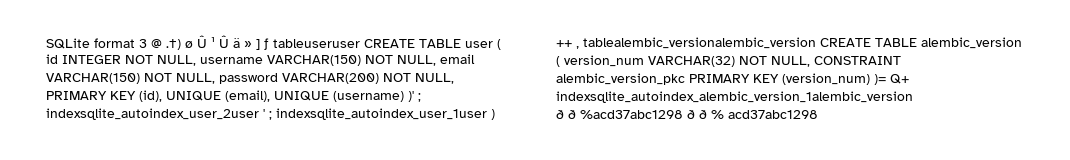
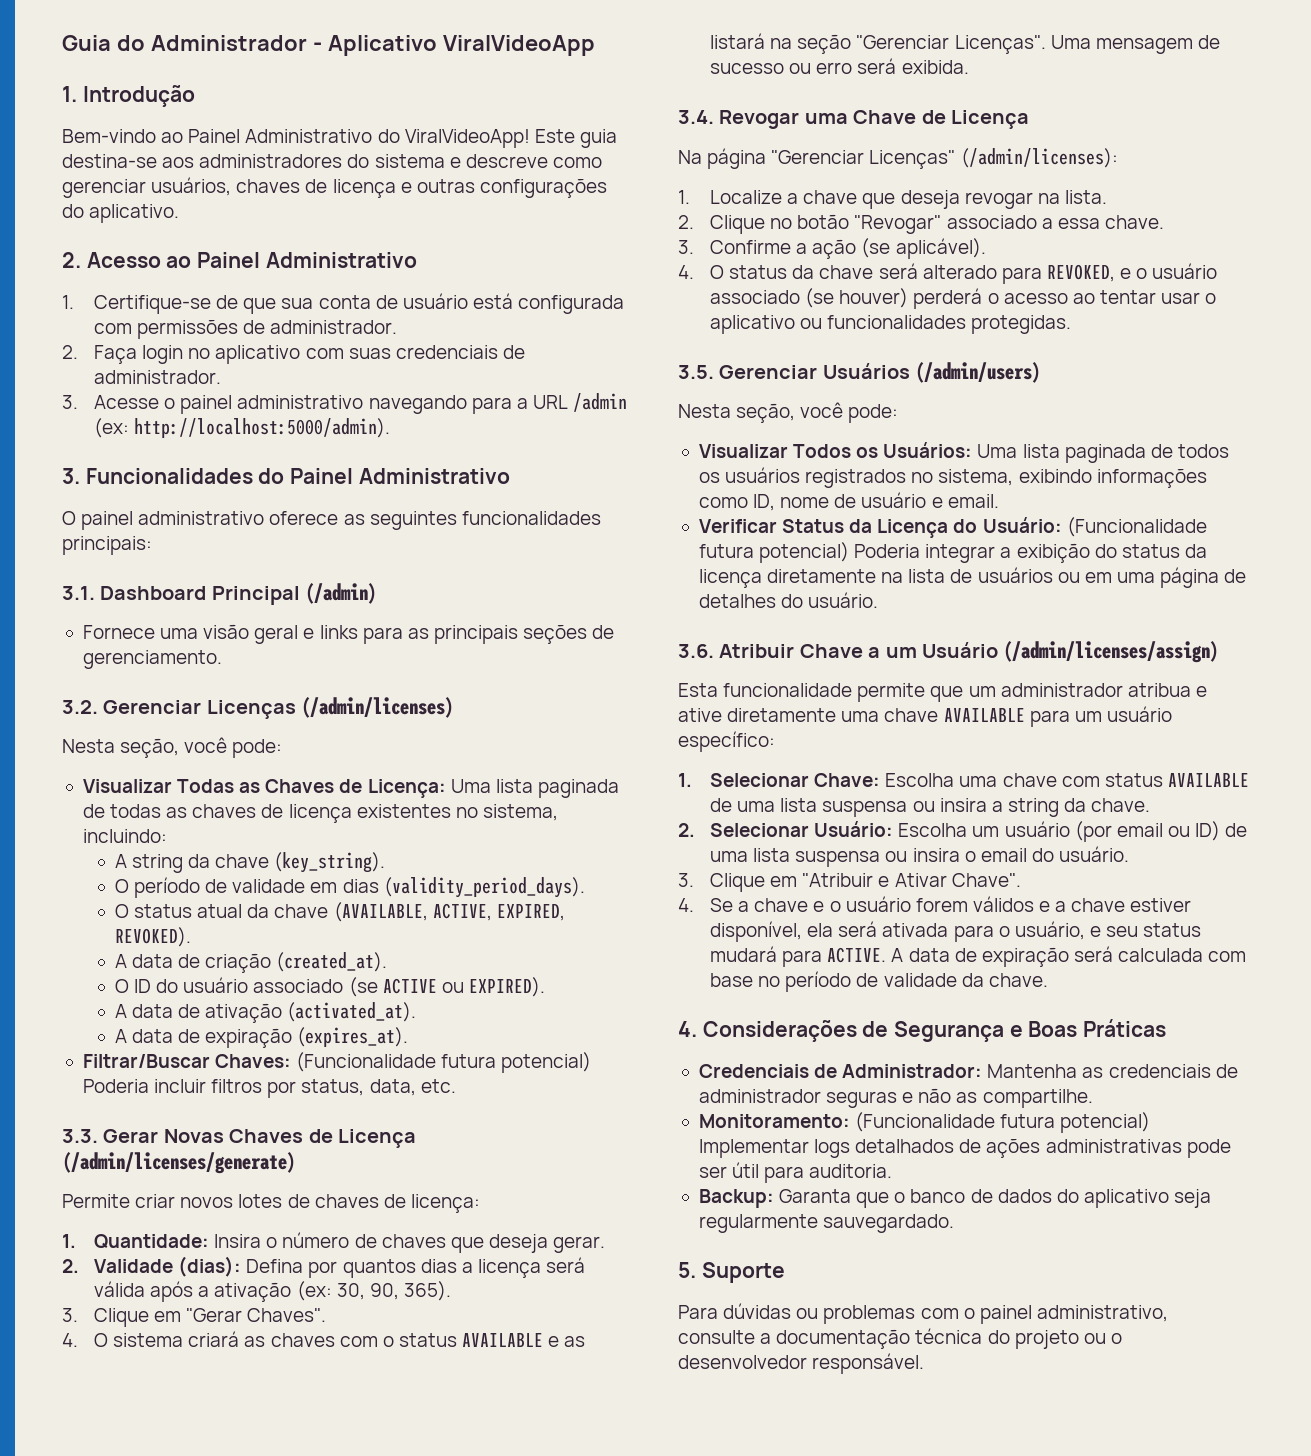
[46,35,501,50] [46,54,475,66] [46,73,454,84] [46,90,421,102] [46,108,495,120] [556,37,1022,49] [556,55,901,67] [556,73,909,85] [556,91,913,103] [556,109,818,119] SQLite format 3 @ .†) ø Û ¹ Û ä » ] ƒ tableuseruser CREATE TABLE user ( id INTEGER NOT NULL, username VARCHAR(150) NOT NULL, email VARCHAR(150) NOT NULL, password VARCHAR(200) NOT NULL, PRIMARY KEY (id), UNIQUE (email), UNIQUE (username) )' ; indexsqlite_autoindex_user_2user ' ; indexsqlite_autoindex_user_1user ) ++ ‚ tablealembic_versionalembic_version CREATE TABLE alembic_version ( version_num VARCHAR(32) NOT NULL, CONSTRAINT alembic_version_pkc PRIMARY KEY (version_num) )= Q+ indexsqlite_autoindex_alembic_version_1alembic_version // ð ð %acd37abc1298 ð ð % acd37abc1298 -> [62,35,595,56] [62,85,195,107] [62,129,617,148] [62,154,602,168] [62,177,607,198] [62,204,180,223] [62,252,417,268] [62,293,625,314] [94,320,398,339] [62,345,525,364] [94,370,222,384] [62,393,628,414] [94,418,391,438] [62,468,510,484] [62,511,601,530] [62,536,152,555] [62,582,378,605] [82,624,615,644] [82,650,222,669] [62,696,455,719] [62,737,283,758] [82,779,619,798] [82,804,558,823] [82,829,167,843] [114,852,386,873] [114,877,585,898] [114,902,565,922] [114,927,191,947] [114,952,388,973] [114,977,545,997] [114,1002,417,1023] [114,1027,409,1048] [82,1052,592,1073] [82,1079,456,1098] [62,1129,416,1148] [62,1151,296,1174] [62,1194,480,1213] [62,1232,606,1253] [62,1256,586,1278] [94,1281,451,1302] [62,1308,327,1327] [62,1331,586,1347] [710,33,1220,54] [710,58,969,74] [678,110,1029,129] [678,148,1118,169] [678,190,1107,209] [678,214,1164,234] [678,238,986,259] [678,263,1218,284] [710,288,1217,309] [710,315,1072,334] [678,361,1042,383] [678,402,899,423] [698,442,1229,463] [698,467,1207,488] [698,492,999,511] [698,517,1207,538] [698,542,1207,563] [698,567,1247,588] [698,592,879,608] [678,640,1220,663] [678,683,1207,702] [678,706,1172,727] [678,731,775,752] [678,773,1249,787] [710,798,1151,817] [678,821,1248,842] [710,846,1130,867] [678,873,1021,892] [678,896,1192,912] [710,921,1202,942] [710,946,1247,967] [710,971,1048,992] [678,1019,1167,1042] [698,1064,1238,1078] [698,1088,1093,1108] [698,1112,1151,1133] [698,1139,1231,1158] [698,1162,893,1183] [698,1189,1212,1208] [698,1214,955,1233] [678,1262,785,1283] [678,1303,1168,1324] [678,1328,1122,1349] [678,1353,925,1374] Guia do Administrador - Aplicativo ViralVideoApp // 1. Introdução // Bem-vindo ao Painel Administrativo do ViralVideoApp! Este guia destina-se aos administradores do sistema e descreve como gerenciar usuários, chaves de licença e outras configurações do aplicativo. // 2. Acesso ao Painel Administrativo // 1. Certifique-se de que sua conta de usuário está configurada com permissões de administrador. // 2. Faça login no aplicativo com suas credenciais de administrador. // 3. Acesse o painel administrativo navegando para a URL /admin (ex: http://localhost:5000/admin). // 3. Funcionalidades do Painel Administrativo // O painel administrativo oferece as seguintes funcionalidades principais: // 3.1. Dashboard Principal (/admin) // Fornece uma visão geral e links para as principais seções de gerenciamento. // 3.2. Gerenciar Licenças (/admin/licenses) // Nesta seção, você pode: // Visualizar Todas as Chaves de Licença: Uma lista paginada de todas as chaves de licença existentes no sistema, incluindo: // A string da chave (key_string). // O período de validade em dias (validity_period_days). // O status atual da chave (AVAILABLE, ACTIVE, EXPIRED, REVOKED). // A data de criação (created_at). // O ID do usuário associado (se ACTIVE ou EXPIRED). // A data de ativação (activated_at). // A data de expiração (expires_at). // Filtrar/Buscar Chaves: (Funcionalidade futura potencial) Poderia incluir filtros por status, data, etc. // 3.3. Gerar Novas Chaves de Licença (/admin/licenses/generate) // Permite criar novos lotes de chaves de licença: // 1. Quantidade: Insira o número de chaves que deseja gerar. // 2. Validade (dias): Defina por quantos dias a licença será válida após a ativação (ex: 30, 90, 365). // 3. Clique em "Gerar Chaves". // 4. O sistema criará as chaves com o status AVAILABLE e as listará na seção "Gerenciar Licenças". Uma mensagem de sucesso ou erro será exibida. // 3.4. Revogar uma Chave de Licença // Na página "Gerenciar Licenças" (/admin/licenses): // 1. Localize a chave que deseja revogar na lista. // 2. Clique no botão "Revogar" associado a essa chave. // 3. Confirme a ação (se aplicável). // 4. O status da chave será alterado para REVOKED, e o usuário associado (se houver) perderá o acesso ao tentar usar o aplicativo ou funcionalidades protegidas. // 3.5. Gerenciar Usuários (/admin/users) // Nesta seção, você pode: // Visualizar Todos os Usuários: Uma lista paginada de todos os usuários registrados no sistema, exibindo informações como ID, nome de usuário e email. // Verificar Status da Licença do Usuário: (Funcionalidade futura potencial) Poderia integrar a exibição do status da licença diretamente na lista de usuários ou em uma página de detalhes do usuário. // 3.6. Atribuir Chave a um Usuário (/admin/licenses/assign) // Esta funcionalidade permite que um administrador atribua e ative diretamente uma chave AVAILABLE para um usuário específico: // 1. Selecionar Chave: Escolha uma chave com status AVAILABLE de uma lista suspensa ou insira a string da chave. // 2. Selecionar Usuário: Escolha um usuário (por email ou ID) de uma lista suspensa ou insira o email do usuário. // 3. Clique em "Atribuir e Ativar Chave". // 4. Se a chave e o usuário forem válidos e a chave estiver disponível, ela será ativada para o usuário, e seu status mudará para ACTIVE. A data de expiração será calculada com base no período de validade da chave. // 4. Considerações de Segurança e Boas Práticas // Credenciais de Administrador: Mantenha as credenciais de administrador seguras e não as compartilhe. // Monitoramento: (Funcionalidade futura potencial) Implementar logs detalhados de ações administrativas pode ser útil para auditoria. // Backup: Garanta que o banco de dados do aplicativo seja regularmente sauvegardado. // 5. Suporte // Para dúvidas ou problemas com o painel administrativo, consulte a documentação técnica do projeto ou o desenvolvedor responsável.

